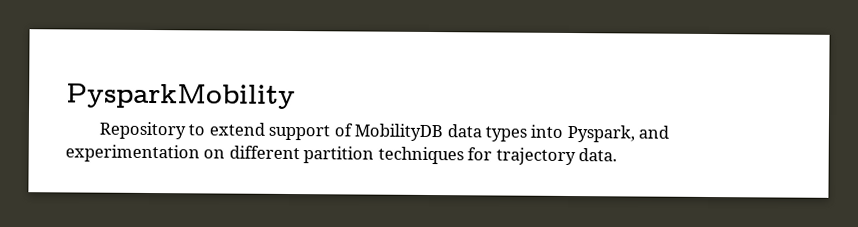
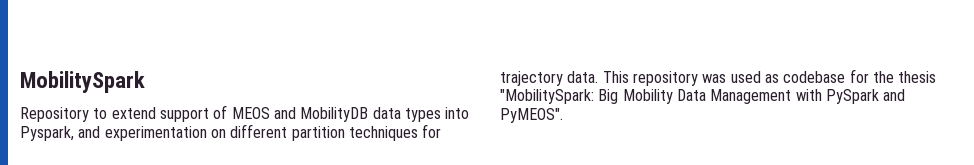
[66,83,296,110] PysparkMobility -> [20,71,145,93] MobilitySpark
(353, 130) none -> [231,107,296,119] MEOS and
(618, 155) none -> [602,69,937,86] [500,89,906,104] [500,108,563,123] This repository was used as codebase for the thesis "MobilitySpark: Big Mobility Data Management with PySpark and PyMEOS".

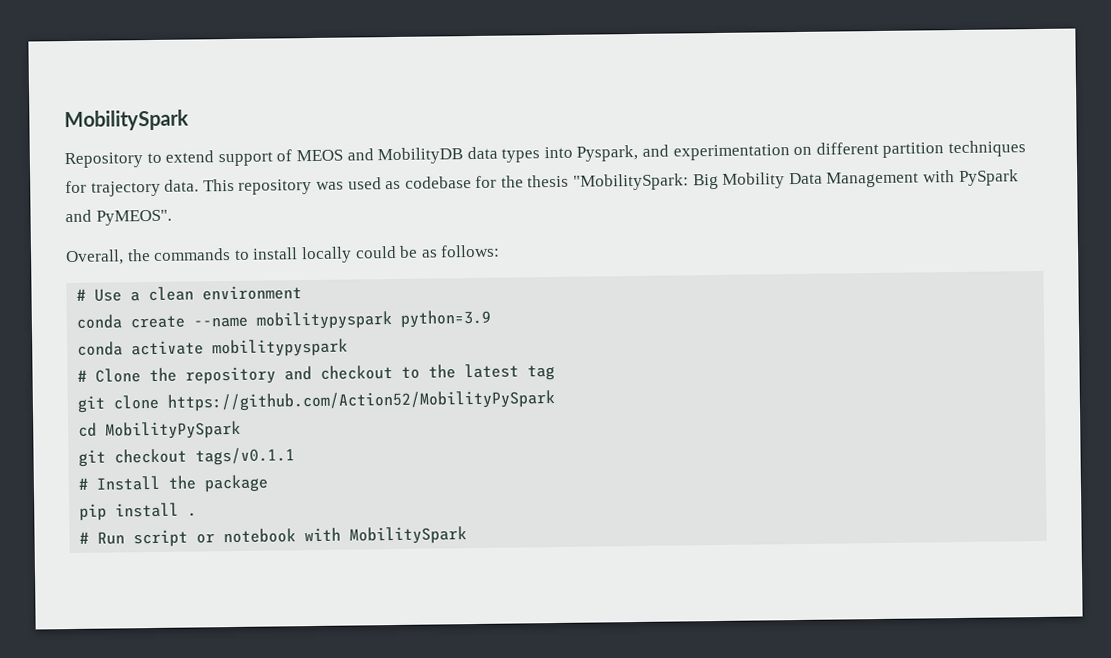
(563, 115) none -> [65,244,501,266] [76,285,303,302] [76,309,492,330] [77,338,349,358] [77,363,556,385] [77,390,556,413] [78,420,242,440] [78,447,296,467] [78,474,269,493] [79,502,198,521] [79,526,468,548] // Overall, the commands to install locally could be as follows: // # Use a clean environment // conda create --name mobilitypyspark python=3.9 // conda activate mobilitypyspark // # Clone the repository and checkout to the latest tag // git clone https://github.com/Action52/MobilityPySpark // cd MobilityPySpark // git checkout tags/v0.1.1 // # Install the package // pip install . // # Run script or notebook with MobilitySpark

